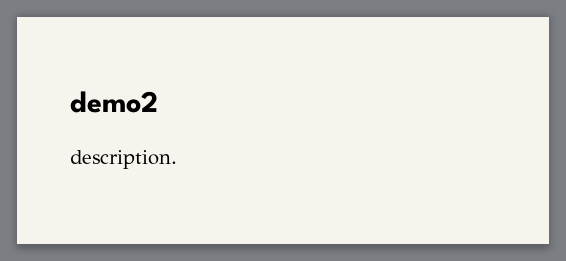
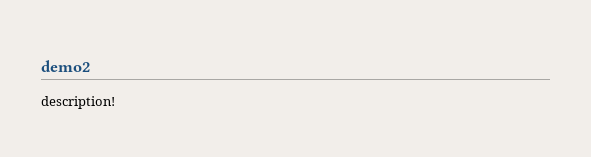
[70,150,177,169] description. -> [41,96,115,109] description!

